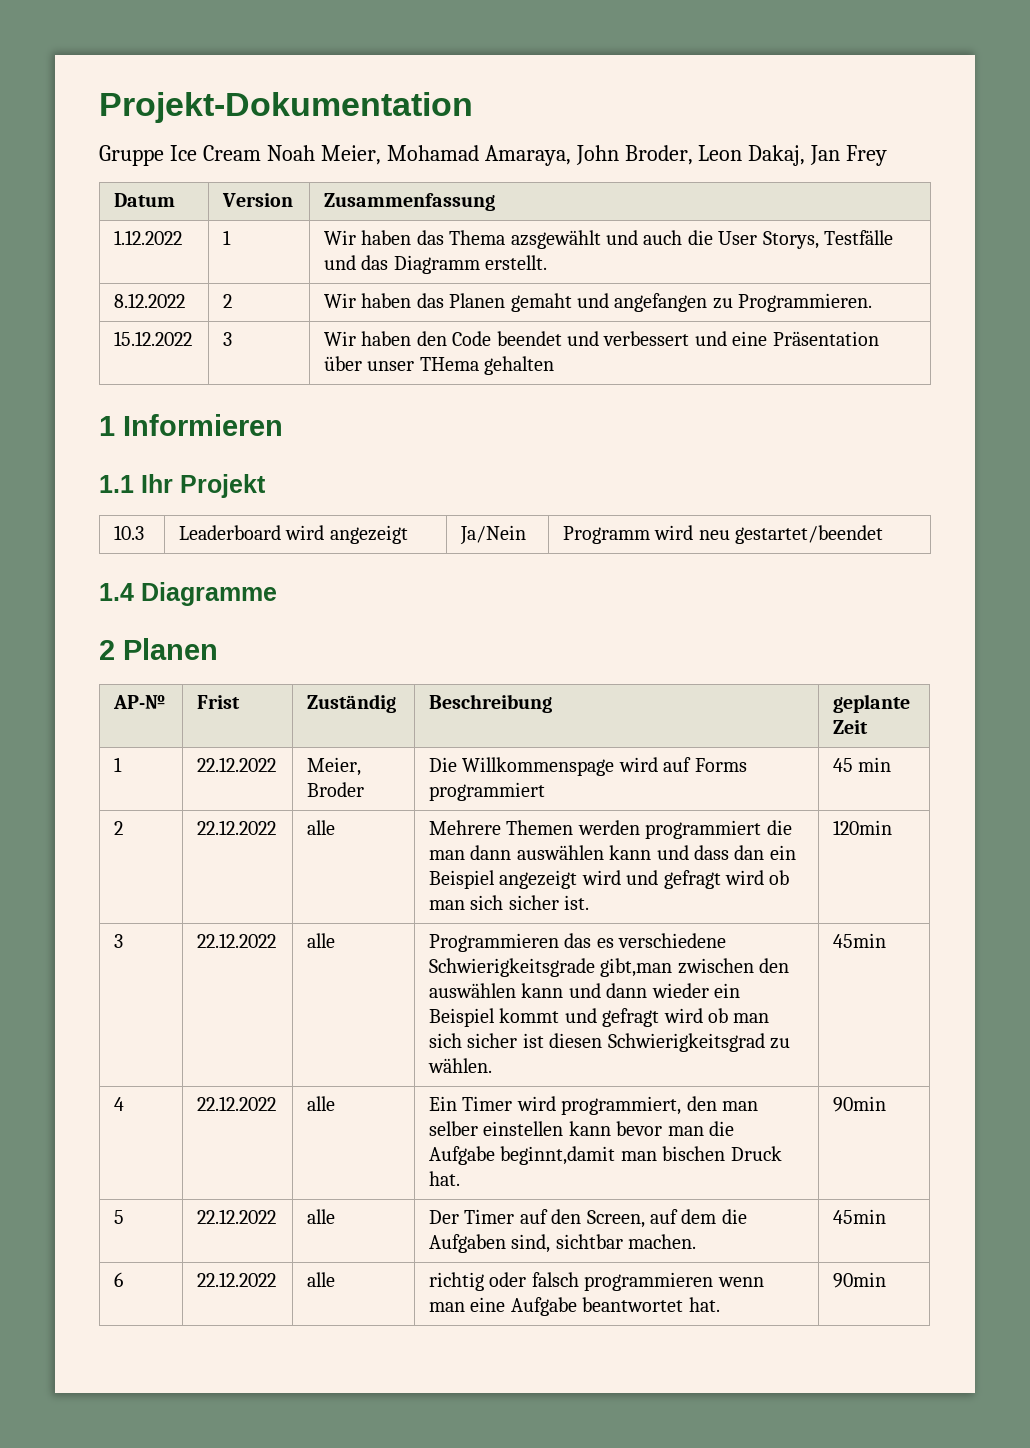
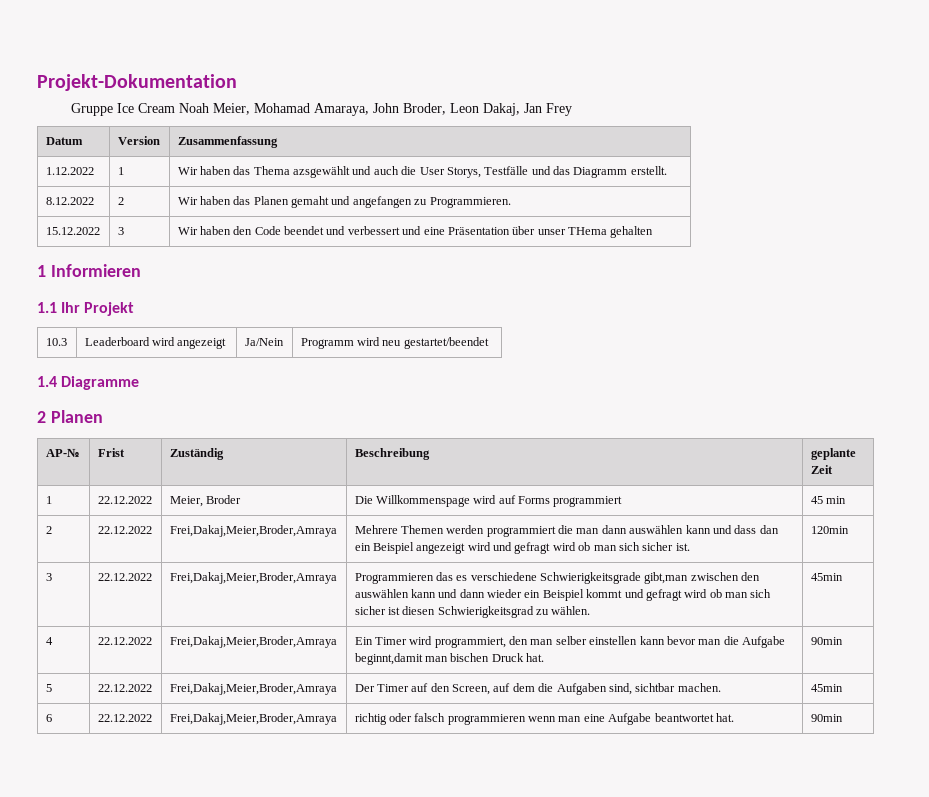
[307,820,336,835] alle -> [169,525,337,537] Frei,Dakaj,Meier,Broder,Amraya
[307,933,336,948] alle -> [169,572,337,584] Frei,Dakaj,Meier,Broder,Amraya
[307,1096,336,1111] alle -> [169,636,337,648] Frei,Dakaj,Meier,Broder,Amraya
[307,1209,336,1224] alle -> [169,683,337,695] Frei,Dakaj,Meier,Broder,Amraya
[307,1272,336,1287] alle -> [169,713,337,725] Frei,Dakaj,Meier,Broder,Amraya

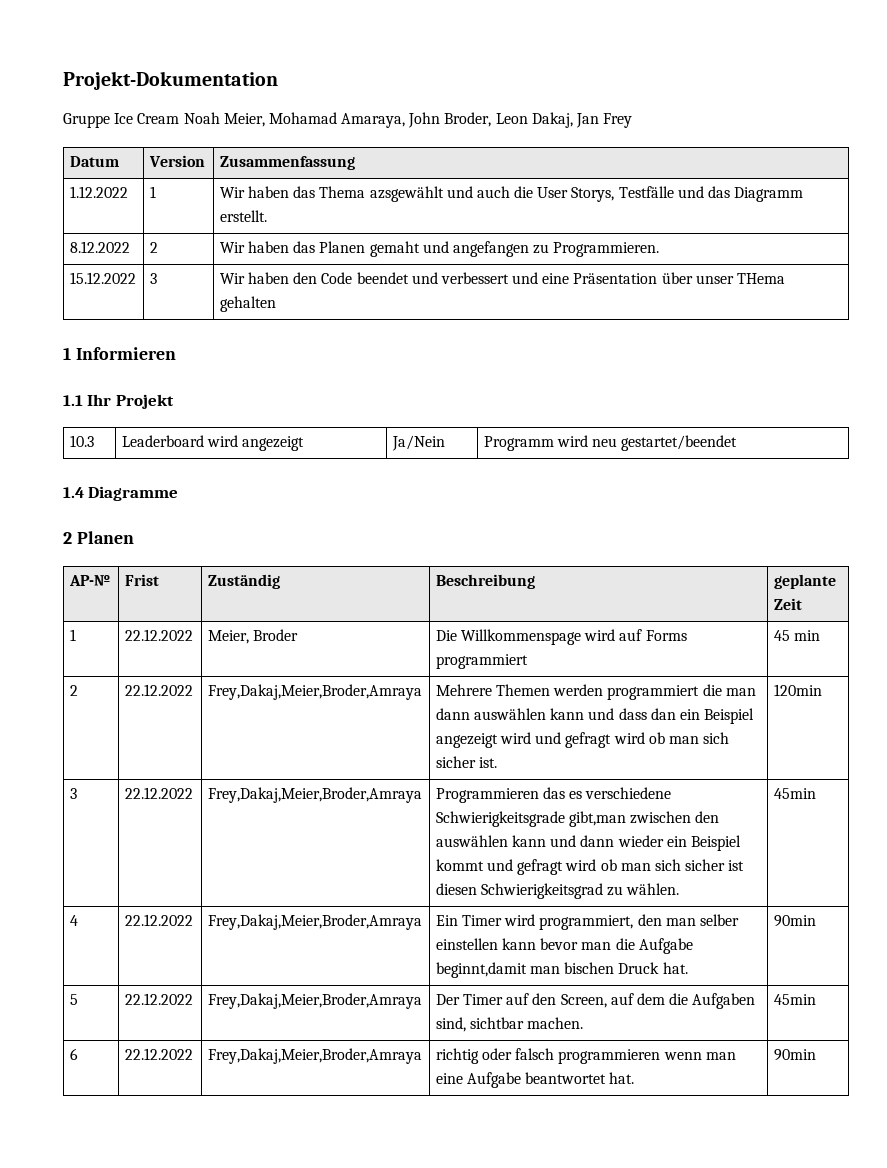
[169,525,337,537] Frei,Dakaj,Meier,Broder,Amraya -> [207,684,422,700] Frey,Dakaj,Meier,Broder,Amraya
[169,572,337,584] Frei,Dakaj,Meier,Broder,Amraya -> [207,787,422,803] Frey,Dakaj,Meier,Broder,Amraya
[169,636,337,648] Frei,Dakaj,Meier,Broder,Amraya -> [207,914,422,930] Frey,Dakaj,Meier,Broder,Amraya
[169,683,337,695] Frei,Dakaj,Meier,Broder,Amraya -> [207,993,422,1009] Frey,Dakaj,Meier,Broder,Amraya
[169,713,337,725] Frei,Dakaj,Meier,Broder,Amraya -> [207,1048,422,1064] Frey,Dakaj,Meier,Broder,Amraya

